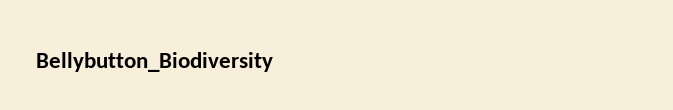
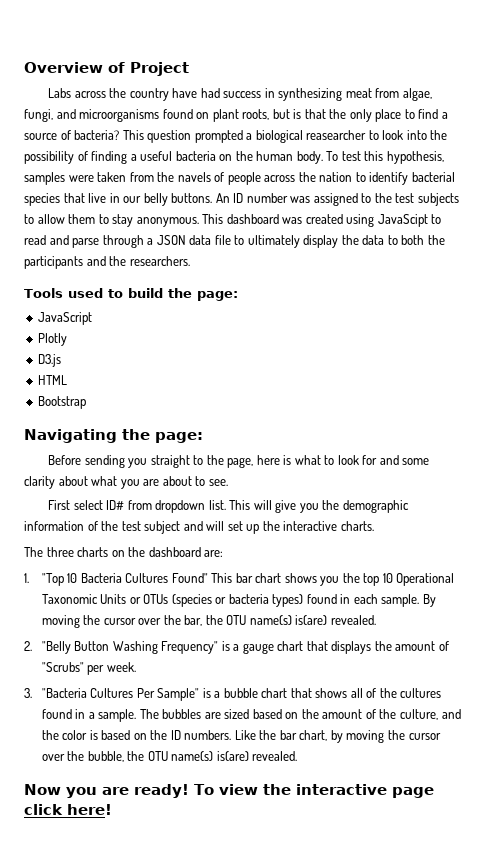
[36,52,273,72] Bellybutton_Biodiversity -> [24,62,189,76] [48,88,432,101] [24,109,448,122] [24,130,448,143] [24,151,444,164] [24,172,455,185] [24,193,459,206] [24,214,442,227] [24,235,445,248] [24,256,190,269] [24,288,238,301] [38,312,93,325] [38,333,68,346] [38,354,62,367] [38,375,68,385] [38,396,87,409] [24,429,203,443] [48,455,430,468] [24,476,228,489] [48,500,409,513] [24,521,374,534] [24,547,224,557] [24,573,455,586] [41,594,436,607] [41,615,376,628] [24,641,449,654] [41,662,136,675] [24,688,442,701] [41,709,461,722] [41,730,441,743] [41,751,298,762] [24,784,434,798] [24,804,112,815] Overview of Project // Labs across the country have had success in synthesizing meat from algae, fungi, and microorganisms found on plant roots, but is that the only place to find a source of bacteria? This question prompted a biological reasearcher to look into the possibility of finding a useful bacteria on the human body. To test this hypothesis, samples were taken from the navels of people across the nation to identify bacterial species that live in our belly buttons. An ID number was assigned to the test subjects to allow them to stay anonymous. This dashboard was created using JavaScipt to read and parse through a JSON data file to ultimately display the data to both the participants and the researchers. // Tools used to build the page: // JavaScript // Plotly // D3.js // HTML // Bootstrap // Navigating the page: // Before sending you straight to the page, here is what to look for and some clarity about what you are about to see. // First select ID# from dropdown list. This will give you the demographic information of the test subject and will set up the interactive charts. // The three charts on the dashboard are: // 1. "Top 10 Bacteria Cultures Found" This bar chart shows you the top 10 Operational Taxonomic Units or OTUs (species or bacteria types) found in each sample. By moving the cursor over the bar, the OTU name(s) is(are) revealed. // 2. "Belly Button Washing Frequency" is a gauge chart that displays the amount of "Scrubs" per week. // 3. "Bacteria Cultures Per Sample" is a bubble chart that shows all of the cultures found in a sample. The bubbles are sized based on the amount of the culture, and the color is based on the ID numbers. Like the bar chart, by moving the cursor over the bubble, the OTU name(s) is(are) revealed. // Now you are ready! To view the interactive page click here!

